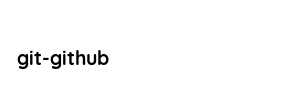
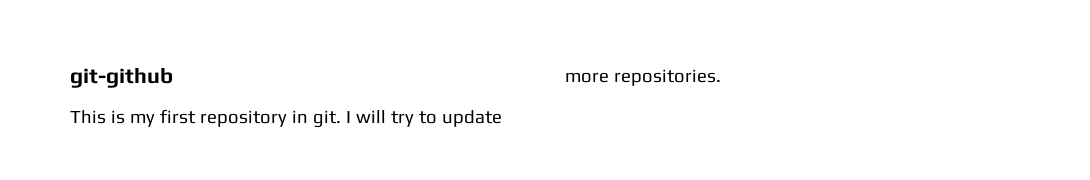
(109, 59) none -> [70,109,502,128] [565,69,721,86] // This is my first repository in git. I will try to update more repositories.

